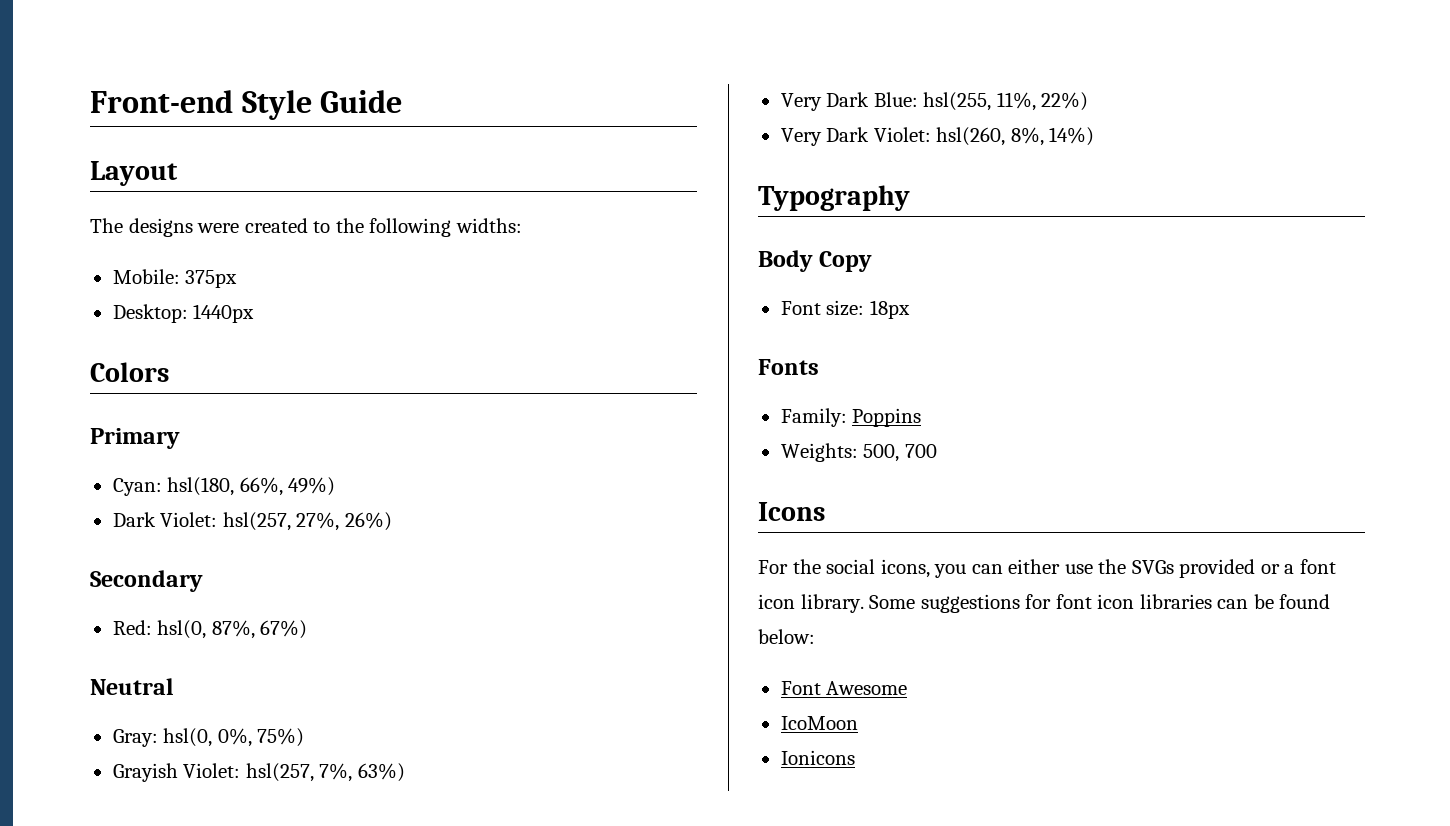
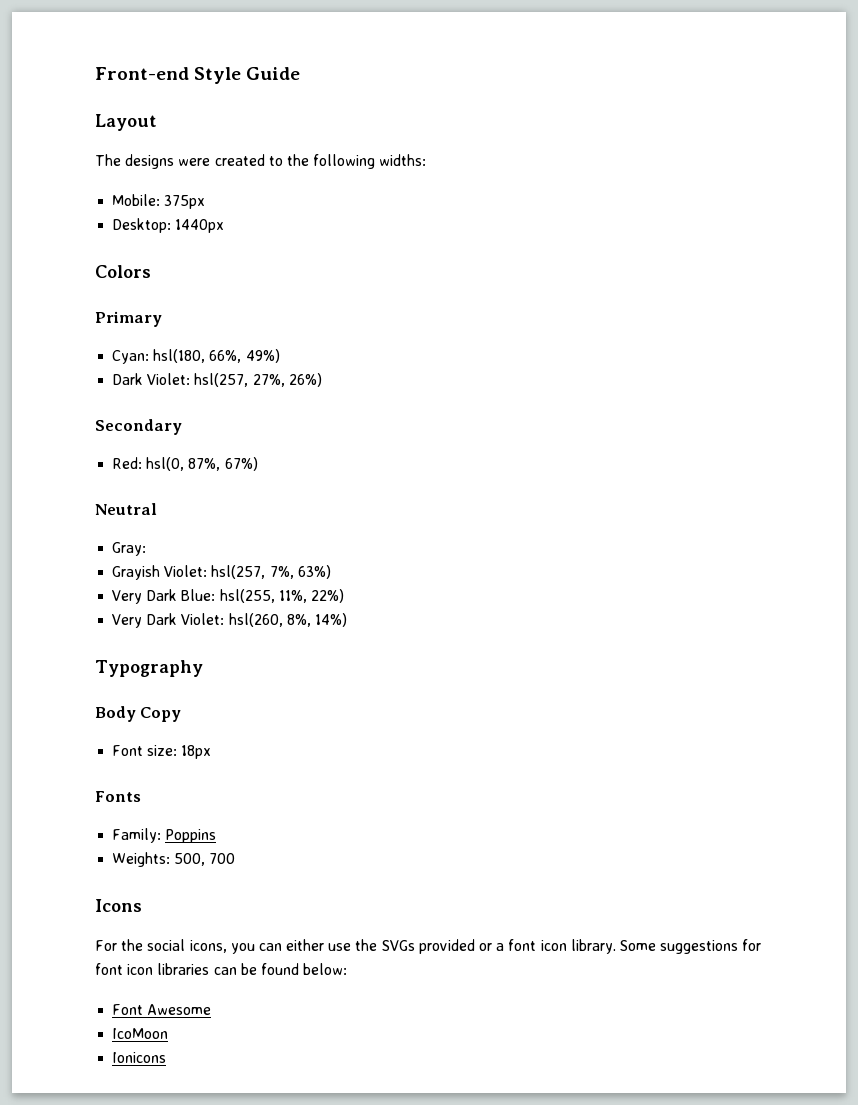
[163,728,305,747] hsl(0, 0%, 75%) -> (147, 549) none

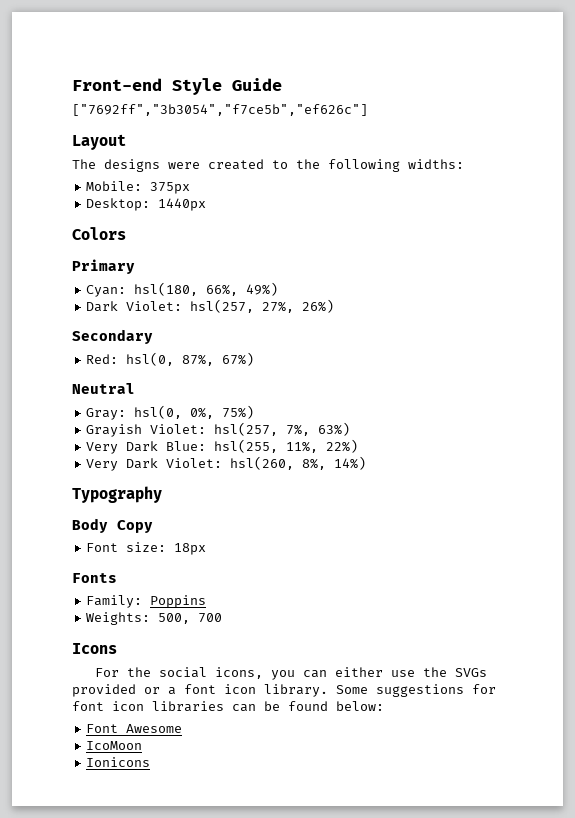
(301, 73) none -> [72,104,368,116] // ["7692ff","3b3054","f7ce5b","ef626c"]
(147, 549) none -> [134,405,255,419] hsl(0, 0%, 75%)

